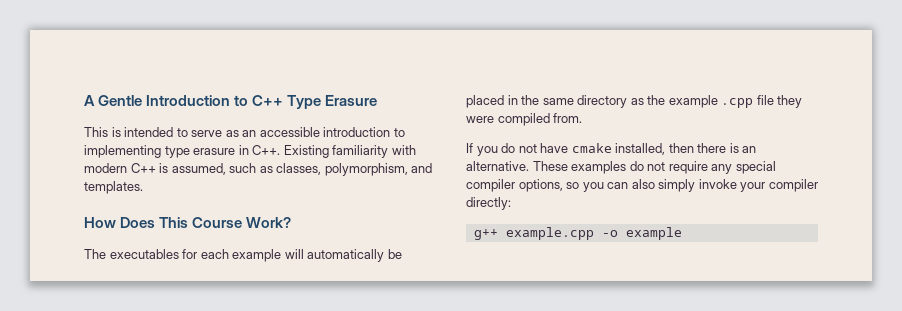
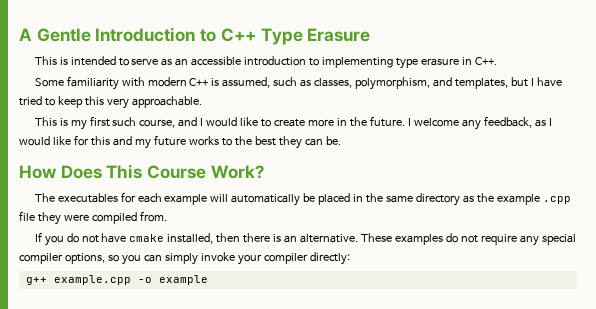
[283,145,329,158] Existing -> [34,78,64,87] // Some
[84,181,143,194] templates. -> [455,77,563,89] [19,96,202,109] [34,116,552,130] [19,135,341,149] templates, but I have tried to keep this very approachable. // This is my first such course, and I would like to create more in the future. I welcome any feedback, as I would like for this and my future works to the best they can be.
[631,179,655,189] also -> (162, 258) none

